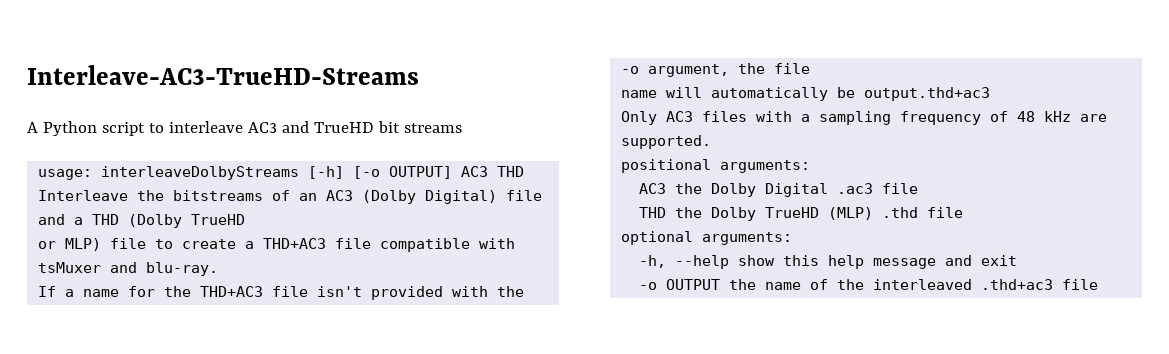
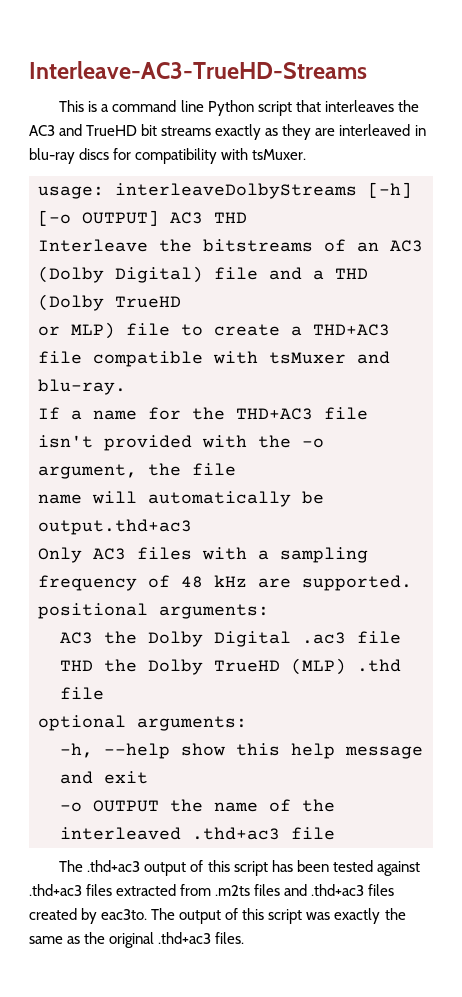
[27,121,243,136] A Python script to interleave -> [59,100,419,116] This is a command line Python script that interleaves the
(462, 128) none -> [215,124,426,140] [29,148,307,164] exactly as they are interleaved in blu-ray discs for compatibility with tsMuxer.
(1099, 284) none -> [59,860,420,876] [29,884,395,896] [29,908,406,924] [29,932,245,948] // The .thd+ac3 output of this script has been tested against .thd+ac3 files extracted from .m2ts files and .thd+ac3 files created by eac3to. The output of this script was exactly the same as the original .thd+ac3 files.

